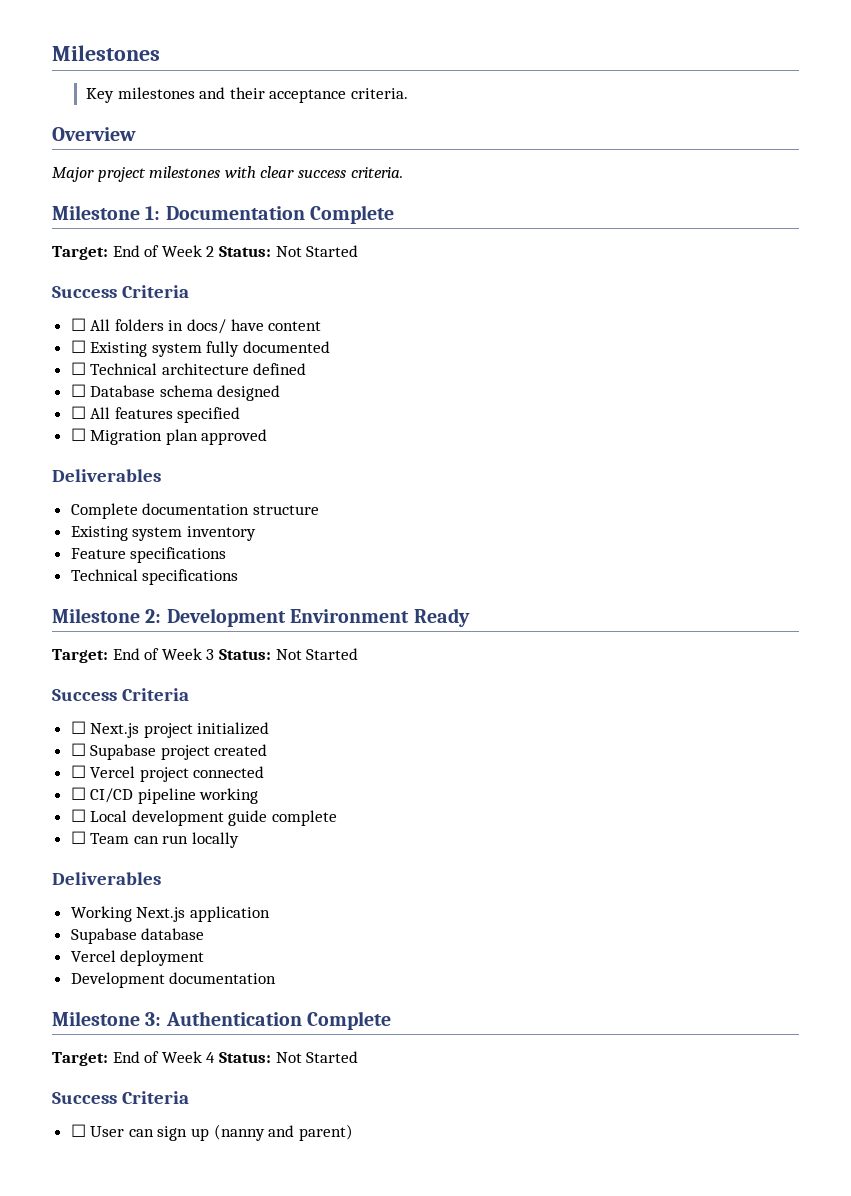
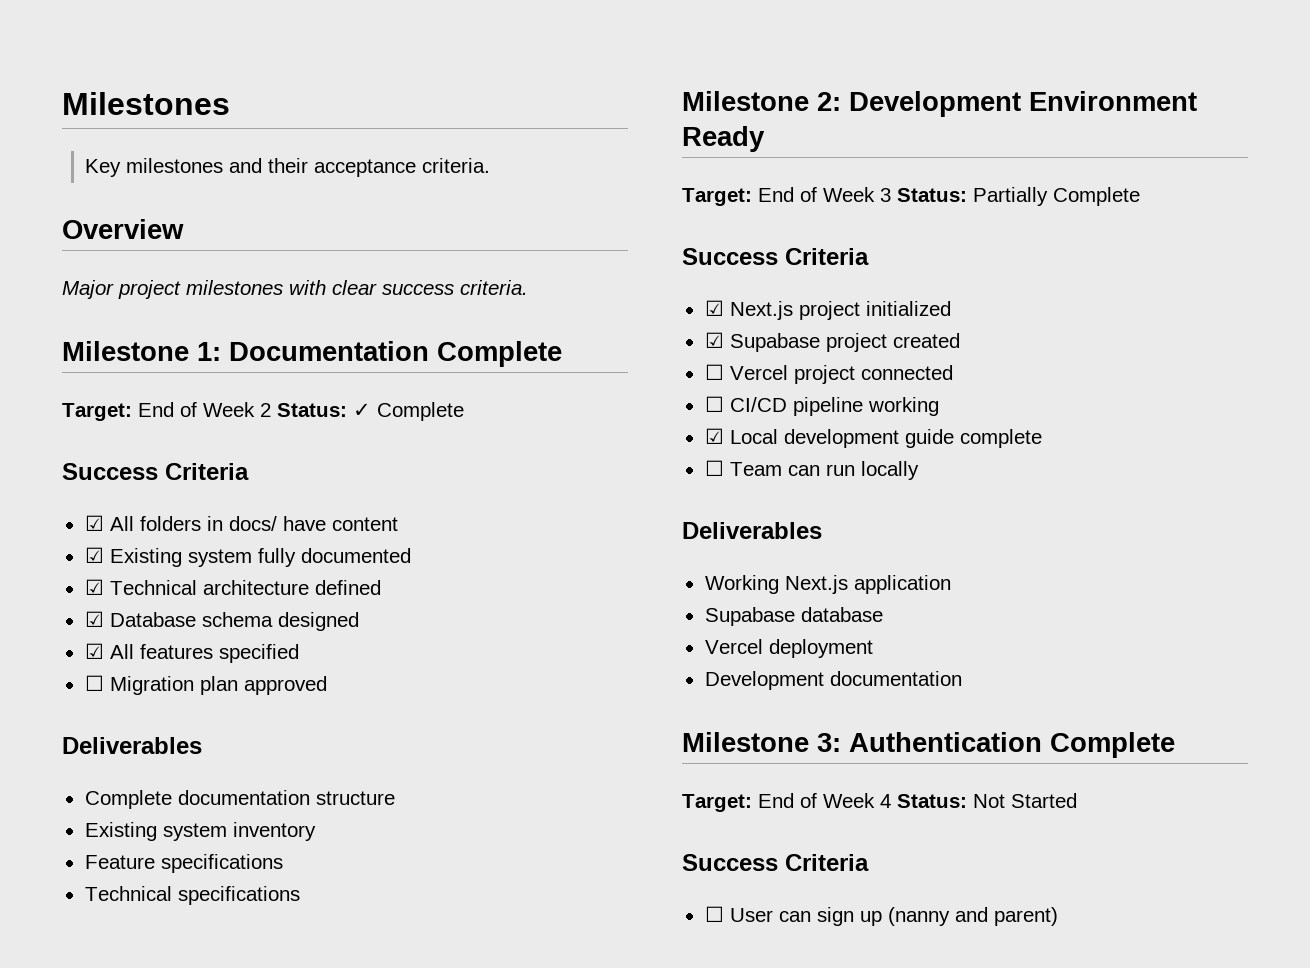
[275,245,359,257] [52,285,189,298] [70,318,86,331] Not Started // Success Criteria // ☐ -> [353,402,464,421] [62,463,249,480] [84,515,104,531] ✓ Complete // Success Criteria // ☑
[70,340,86,353] ☐ -> [84,547,104,563] ☑
[70,362,86,375] ☐ -> [84,579,104,595] ☑
[70,384,86,397] ☐ -> [84,611,104,627] ☑
[70,406,86,419] ☐ -> [84,643,104,659] ☑
[275,648,359,660] [52,688,189,701] [70,721,86,734] Not Started // Success Criteria // ☐ -> [973,187,1140,206] [682,248,869,265] [704,300,724,316] Partially Complete // Success Criteria // ☑
[70,743,86,756] ☐ -> [704,332,724,348] ☑
[70,809,86,822] ☐ -> [704,428,724,444] ☑

